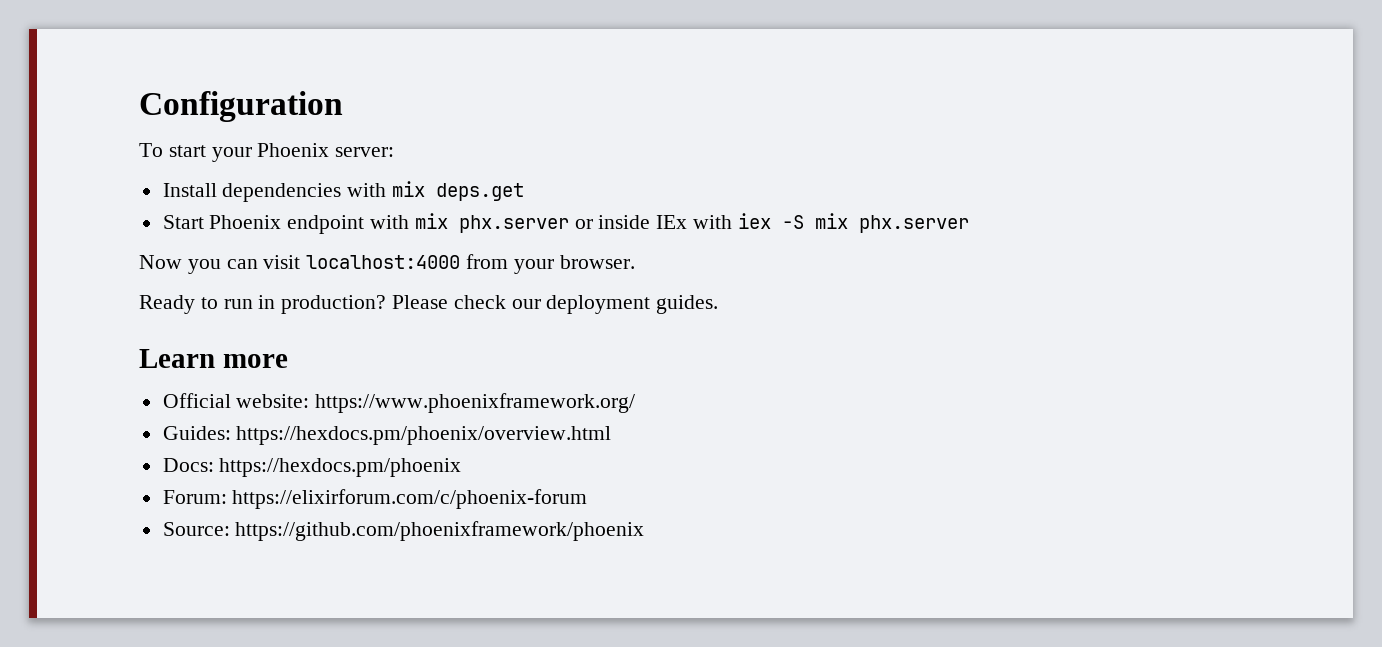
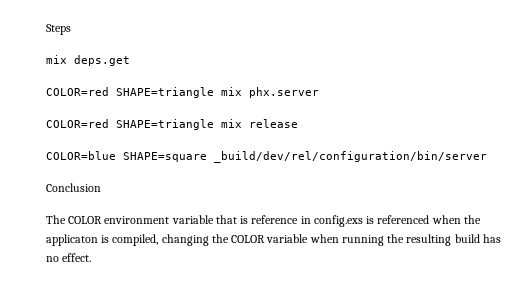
[139,91,343,122] [139,143,395,162] [162,181,525,202] [162,213,969,234] [139,254,635,274] [139,295,719,314] [139,349,288,368] [162,393,636,413] [162,426,612,445] [162,458,462,477] [162,489,588,509] [162,521,645,541] Configuration // To start your Phoenix server: // Install dependencies with mix deps.get // Start Phoenix endpoint with mix phx.server or inside IEx with iex -S mix phx.server // Now you can visit localhost:4000 from your browser. // Ready to run in production? Please check our deployment guides. // Learn more // Official website: https://www.phoenixframework.org/ // Guides: https://hexdocs.pm/phoenix/overview.html // Docs: https://hexdocs.pm/phoenix // Forum: https://elixirforum.com/c/phoenix-forum // Source: https://github.com/phoenixframework/phoenix -> [46,24,71,35] [46,55,130,66] [46,87,319,98] [46,119,298,130] [46,151,487,163] [46,183,101,192] [46,215,481,227] [46,234,501,246] [46,253,92,262] Steps // mix deps.get // COLOR=red SHAPE=triangle mix phx.server // COLOR=red SHAPE=triangle mix release // COLOR=blue SHAPE=square _build/dev/rel/configuration/bin/server // Conclusion // The COLOR environment variable that is reference in config.exs is referenced when the applicaton is compiled, changing the COLOR variable when running the resulting build has no effect.

